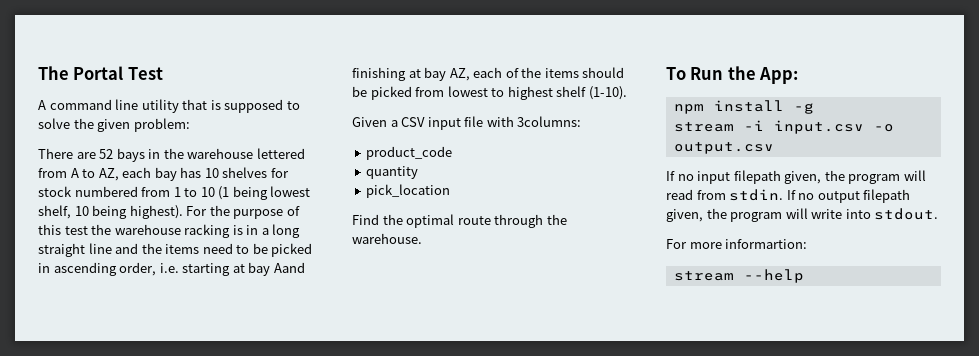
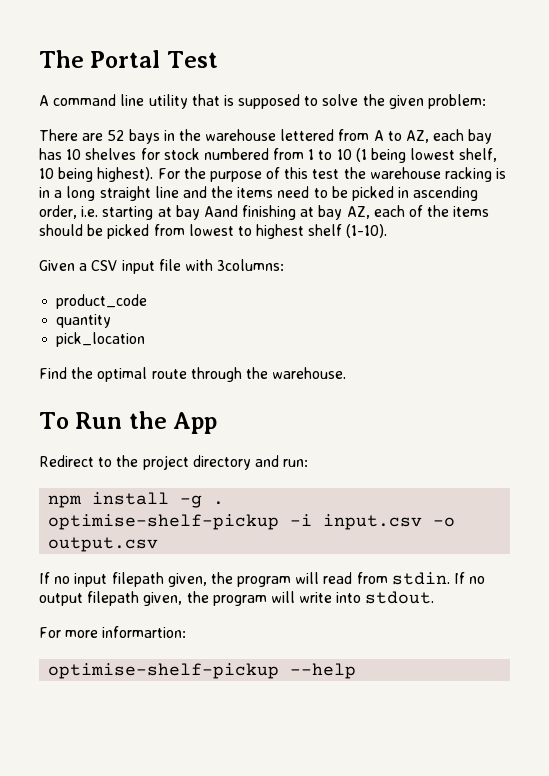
[759,67,799,84] App: -> [173,412,218,434] [39,455,309,470] App // Redirect to the project directory and run:
[673,122,734,132] // stream -> [213,501,225,505] [48,514,280,530] . // optimise-shelf-pickup
[673,271,734,281] stream -> [48,663,280,679] optimise-shelf-pickup

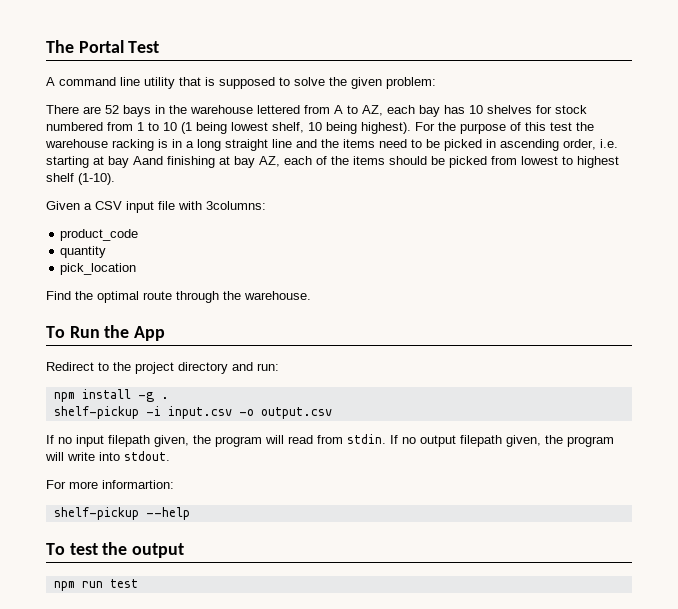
[48,514,280,530] optimise-shelf-pickup -> [53,406,139,419] shelf-pickup
[48,663,280,679] optimise-shelf-pickup -> [53,507,139,520] shelf-pickup
(357, 671) none -> [46,542,185,558] [53,579,138,591] // To test the output // npm run test

